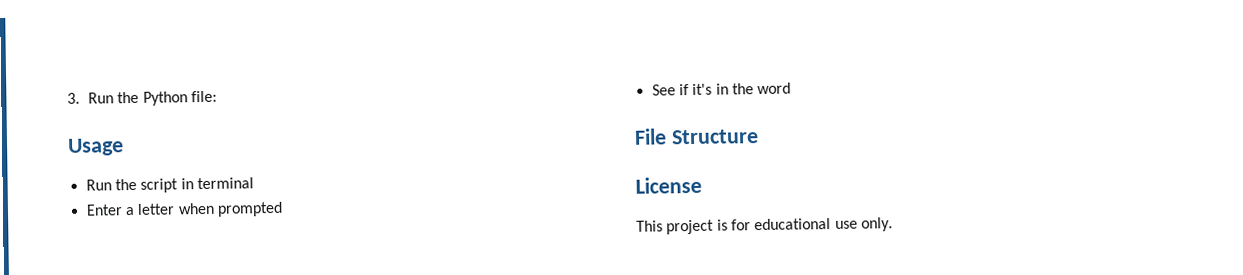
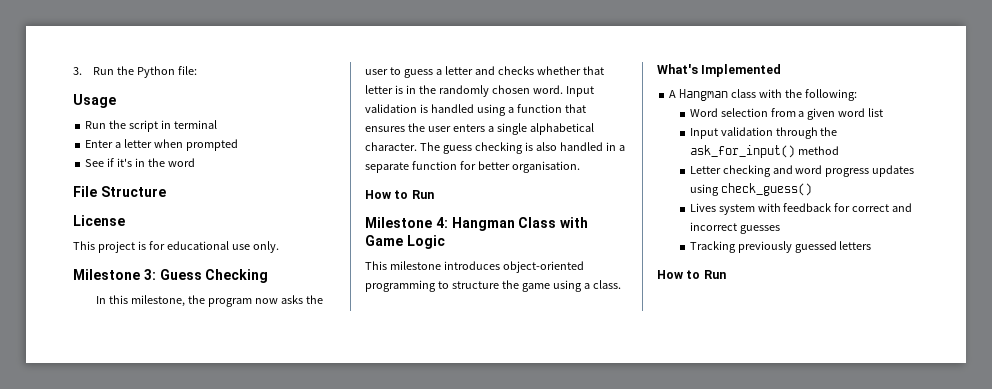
(893, 224) none -> [73,269,269,283] [96,295,323,307] [365,66,604,78] [365,85,594,97] [365,104,586,116] [365,123,594,135] [365,142,625,154] [365,161,580,173] [365,190,434,199] [365,217,589,231] [365,235,445,249] [365,261,584,273] [365,280,621,292] [657,64,782,77] [669,89,857,101] [689,108,884,120] [689,127,838,139] [689,145,839,158] [689,165,915,177] [689,183,812,196] [689,203,913,215] [689,222,780,234] [689,241,872,253] [657,270,726,279] // Milestone 3: Guess Checking // In this milestone, the program now asks the user to guess a letter and checks whether that letter is in the randomly chosen word. Input validation is handled using a function that ensures the user enters a single alphabetical character. The guess checking is also handled in a separate function for better organisation. // How to Run // Milestone 4: Hangman Class with Game Logic // This milestone introduces object-oriented programming to structure the game using a class. // What's Implemented // A Hangman class with the following: // Word selection from a given word list // Input validation through the ask_for_input() method // Letter checking and word progress updates using check_guess() // Lives system with feedback for correct and incorrect guesses // Tracking previously guessed letters // How to Run

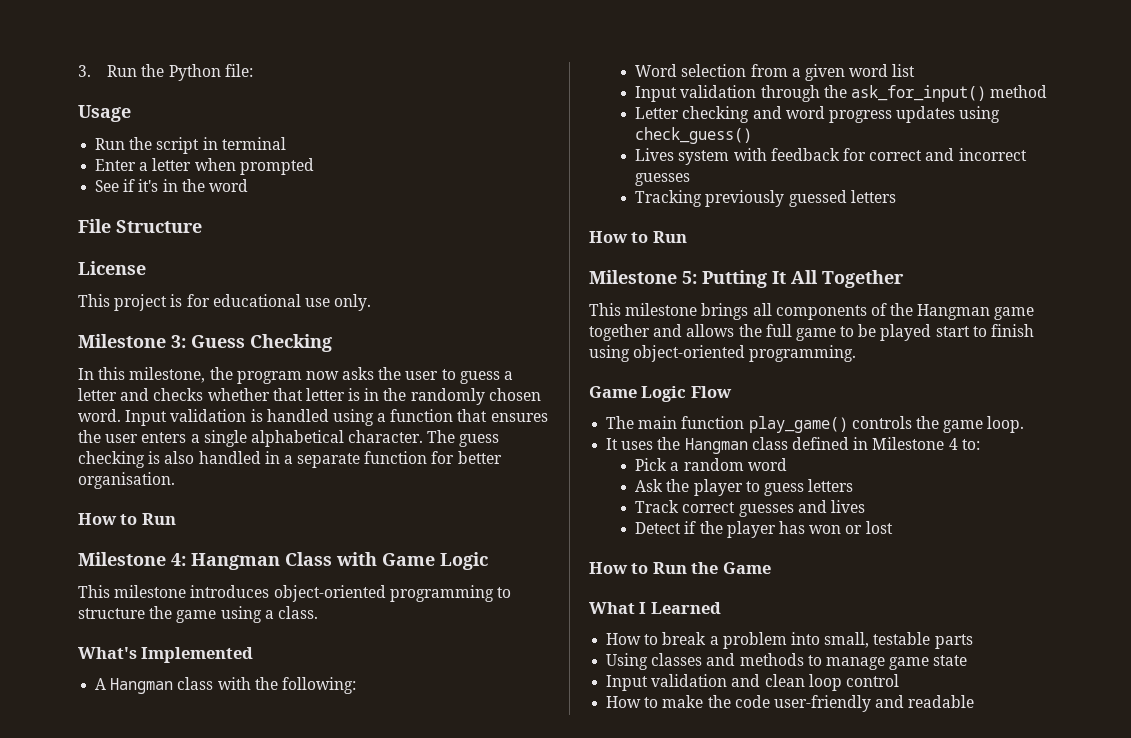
(726, 274) none -> [589,270,904,288] [589,303,1035,320] [589,324,1035,341] [589,345,857,362] [589,386,732,402] [606,416,1025,433] [606,437,980,454] [635,458,787,471] [635,479,854,496] [635,500,865,517] [635,521,893,538] [589,562,771,574] [589,602,721,614] [606,632,973,649] [606,653,968,670] [606,674,899,691] [606,695,975,712] // Milestone 5: Putting It All Together // This milestone brings all components of the Hangman game together and allows the full game to be played start to finish using object-oriented programming. // Game Logic Flow // The main function play_game() controls the game loop. // It uses the Hangman class defined in Milestone 4 to: // Pick a random word // Ask the player to guess letters // Track correct guesses and lives // Detect if the player has won or lost // How to Run the Game // What I Learned // How to break a problem into small, testable parts // Using classes and methods to manage game state // Input validation and clean loop control // How to make the code user-friendly and readable

